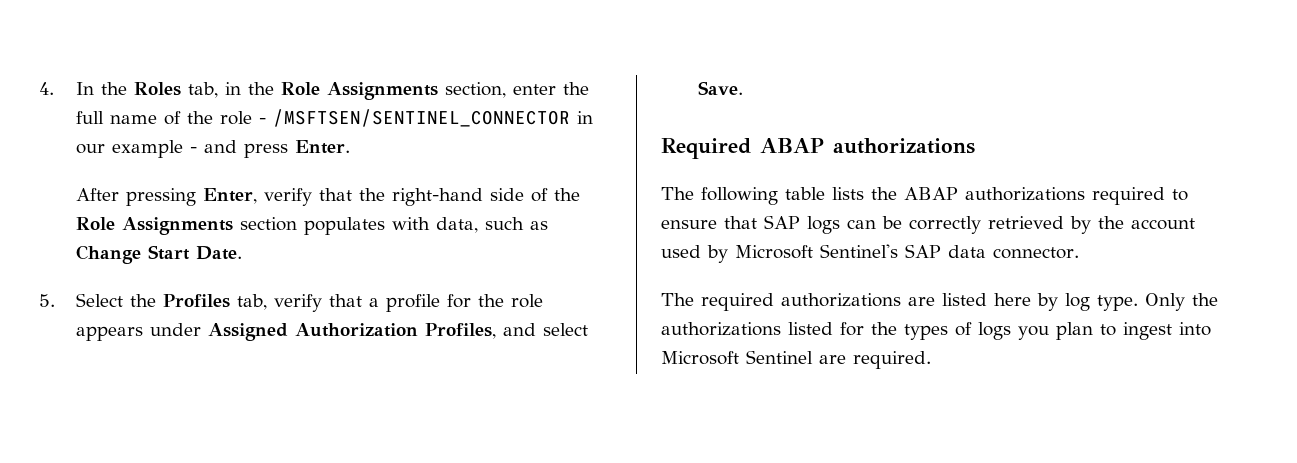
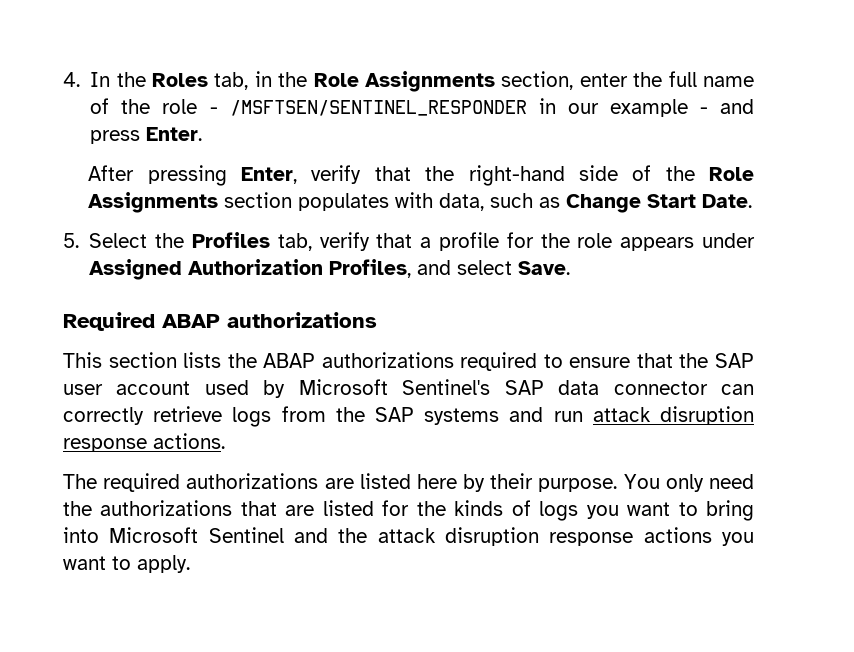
[273,109,571,127] /MSFTSEN/SENTINEL_CONNECTOR -> [229,100,527,116] /MSFTSEN/SENTINEL_RESPONDER
[661,187,825,205] The following table -> [63,352,177,368] This section
[764,215,1124,234] SAP logs can be correctly retrieved by the -> [679,353,754,368] [63,384,103,395] the SAP user
[993,247,1079,259] connector. -> [613,381,755,395] [63,406,754,427] [63,433,225,452] connector can correctly retrieve logs from the SAP systems and run attack disruption response actions.
[1065,293,1218,311] [661,322,781,336] log type. Only the authorizations -> [490,473,754,492] [63,500,315,516] their purpose. You only need the authorizations that are
[904,324,948,340] types -> [454,500,504,516] kinds
[1056,322,1211,340] [661,350,931,369] plan to ingest into Microsoft Sentinel are required. -> [627,500,754,521] [63,527,754,546] [63,555,190,573] want to bring into Microsoft Sentinel and the attack disruption response actions you want to apply.

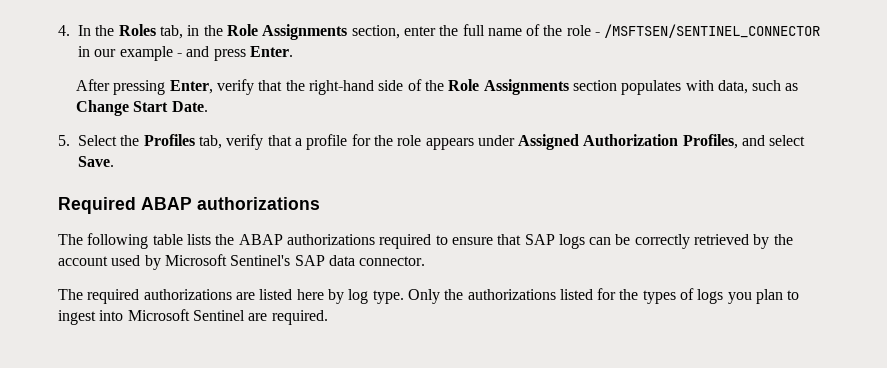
[229,100,527,116] /MSFTSEN/SENTINEL_RESPONDER -> [604,24,821,38] /MSFTSEN/SENTINEL_CONNECTOR
[63,352,177,368] This section -> [58,233,183,249] The following table
[679,353,754,368] [63,384,103,395] the SAP user -> [524,234,793,249] SAP logs can be correctly retrieved by the
[613,381,755,395] [63,406,754,427] [63,433,225,452] connector can correctly retrieve logs from the SAP systems and run attack disruption response actions. -> [359,256,426,266] connector.
[490,473,754,492] [63,500,315,516] their purpose. You only need the authorizations that are -> [348,289,556,304] log type. Only the authorizations
[454,500,504,516] kinds -> [642,290,676,304] types
[627,500,754,521] [63,527,754,546] [63,555,190,573] want to bring into Microsoft Sentinel and the attack disruption response actions you want to apply. -> [756,289,800,304] [58,309,328,325] plan to ingest into Microsoft Sentinel are required.

